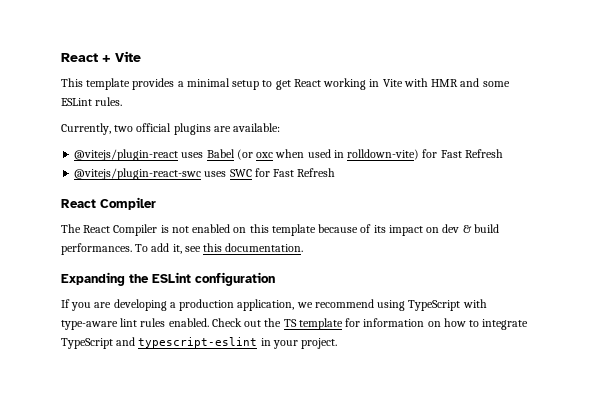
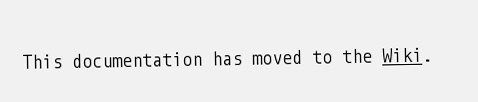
[61,51,141,62] [61,78,510,90] [61,97,123,106] [61,123,281,135] [74,149,503,161] [74,168,336,180] [61,197,156,210] [61,224,499,236] [61,243,304,255] [61,272,275,286] [61,299,487,311] [61,318,529,330] [61,337,338,349] React + Vite // This template provides a minimal setup to get React working in Vite with HMR and some ESLint rules. // Currently, two official plugins are available: // @vitejs/plugin-react uses Babel (or oxc when used in rolldown-vite) for Fast Refresh // @vitejs/plugin-react-swc uses SWC for Fast Refresh // React Compiler // The React Compiler is not enabled on this template because of its impact on dev & build performances. To add it, see this documentation. // Expanding the ESLint configuration // If you are developing a production application, we recommend using TypeScript with type-aware lint rules enabled. Check out the TS template for information on how to integrate TypeScript and typescript-eslint in your project. -> [22,47,433,69] This documentation has moved to the Wiki.

